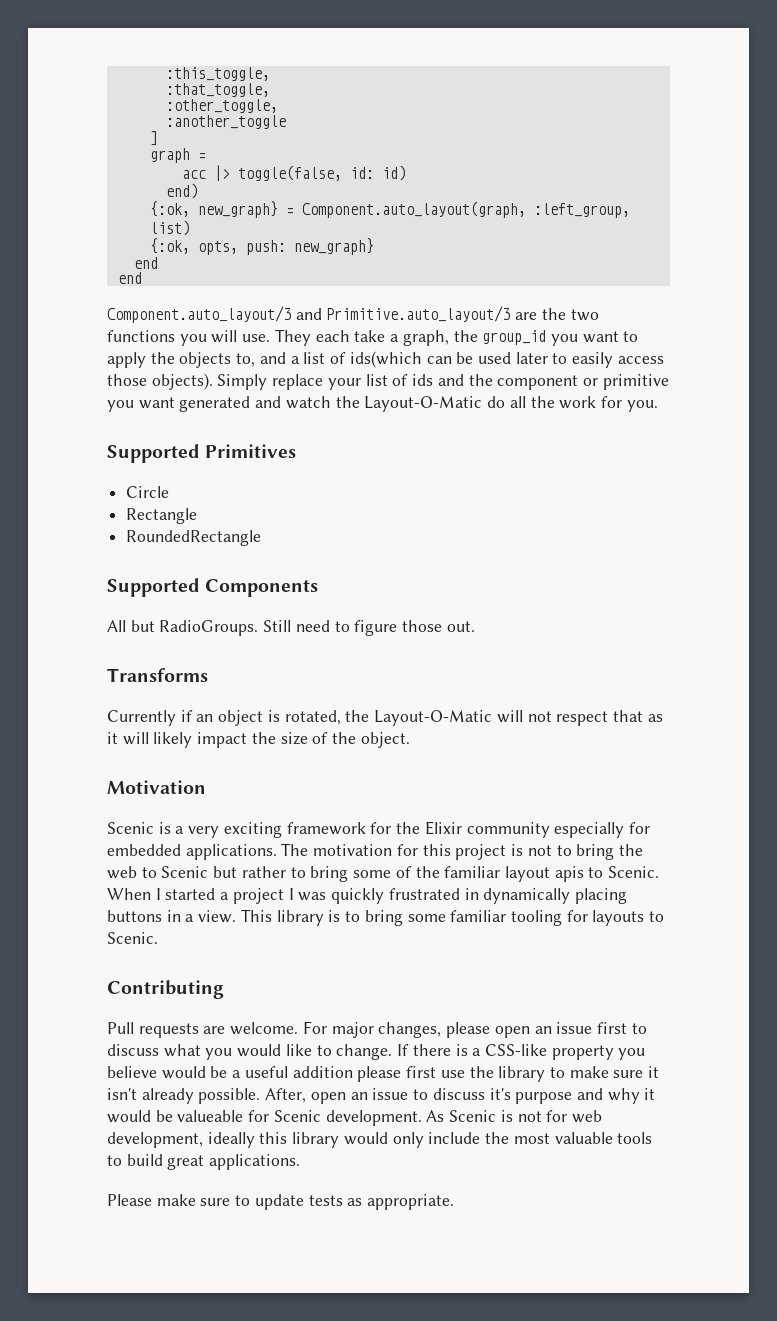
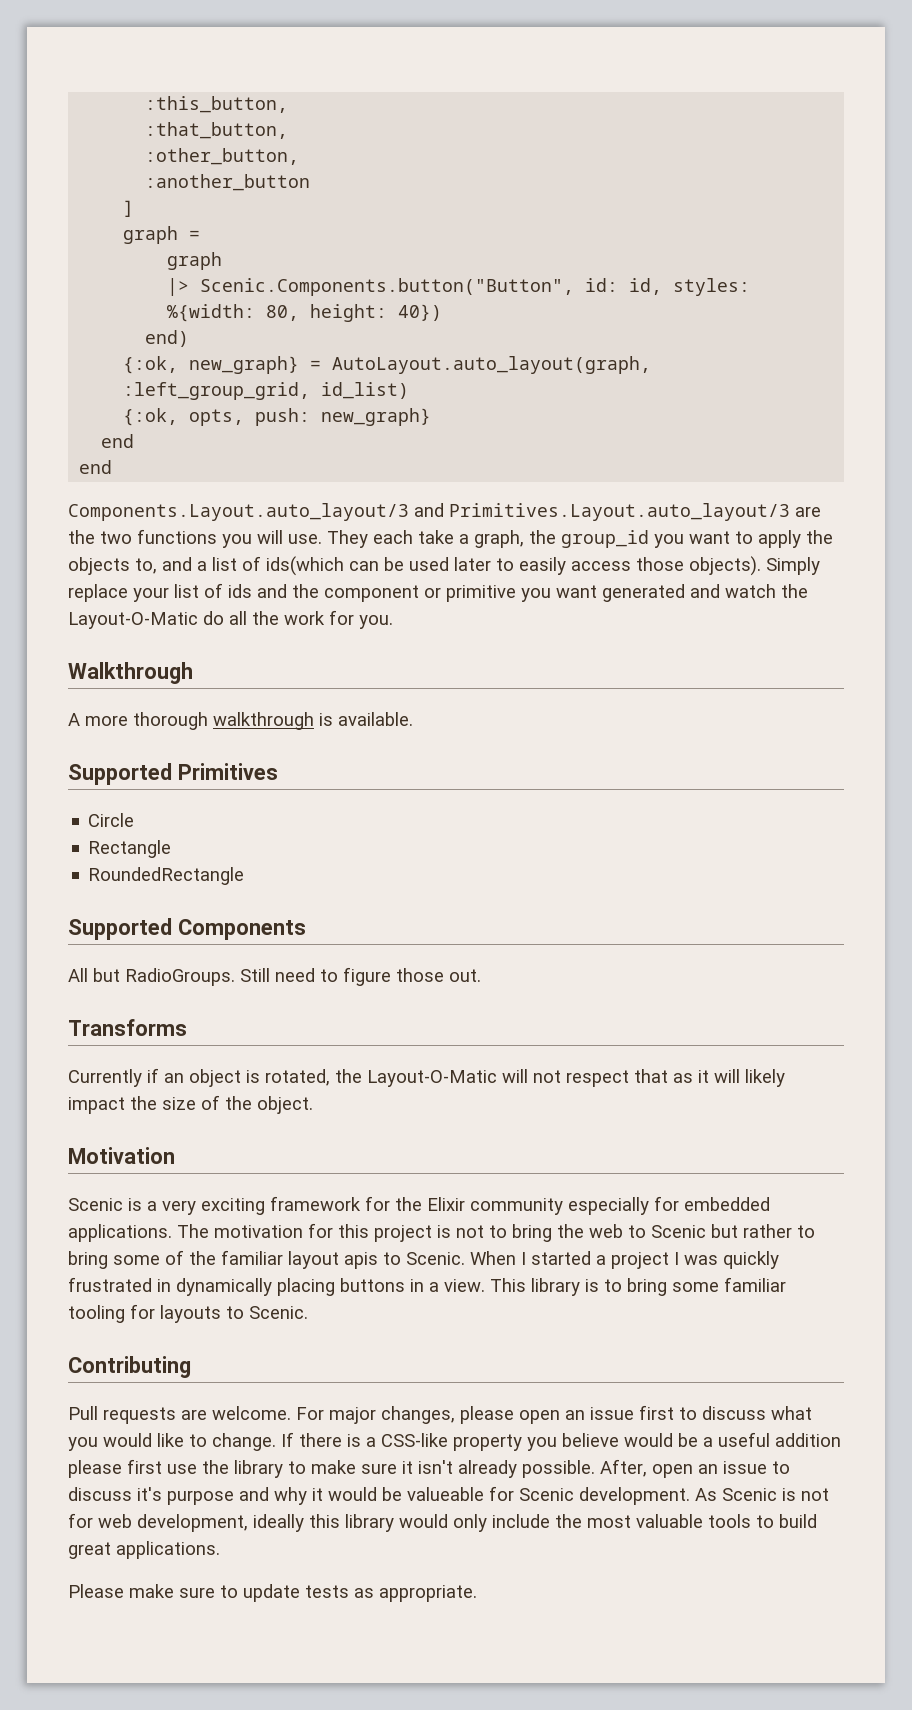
[165,67,270,81] [165,83,270,97] [165,99,278,113] [165,115,286,129] :this_toggle, // :that_toggle, // :other_toggle, // :another_toggle -> [145,96,289,113] [145,122,289,139] [145,148,300,165] [145,174,311,191] :this_button, // :that_button, // :other_button, // :another_button
[181,165,406,181] acc |> toggle(false, id: id) -> [167,252,223,270] [167,278,751,296] [167,304,443,322] graph // |> Scenic.Components.button("Button", id: id, styles: %{width: 80, height: 40})
[301,201,630,218] [149,220,190,236] Component.auto_layout(graph, :left_group, list) -> [332,356,652,374] [123,382,410,400] AutoLayout.auto_layout(graph, :left_group_grid, id_list)
[107,306,511,323] Component.auto_layout/3 and Primitive.auto_layout/3 -> [68,503,790,521] Components.Layout.auto_layout/3 and Primitives.Layout.auto_layout/3
(658, 406) none -> [68,662,193,684] [68,712,413,730] // Walkthrough // A more thorough walkthrough is available.

